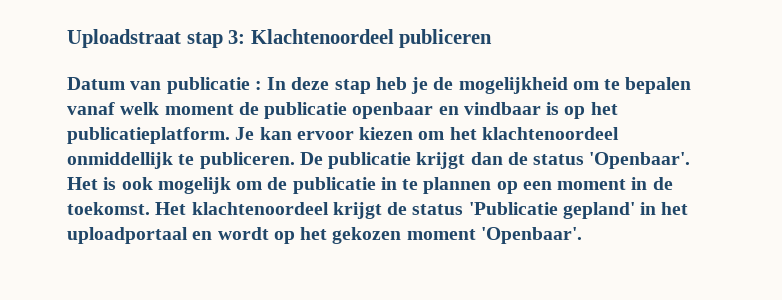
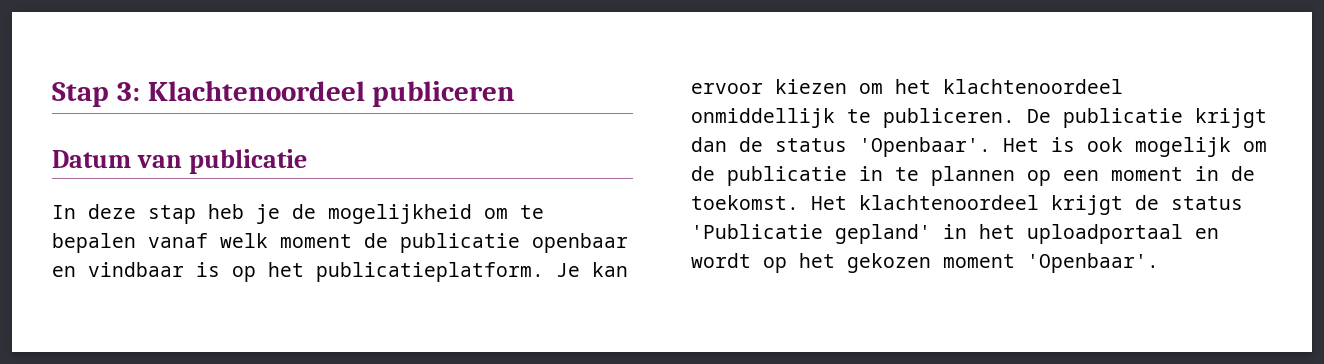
[67,29,223,48] Uploadstraat stap -> [52,82,109,107] Stap
[254,81,262,90] : -> (308, 161) //

